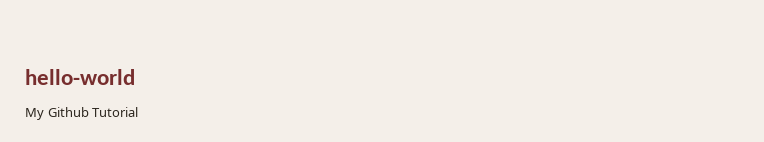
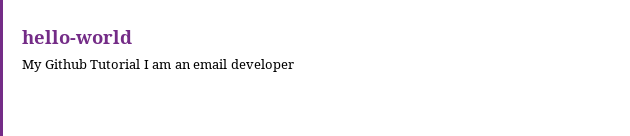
(139, 112) none -> [143,59,294,72] I am an email developer

